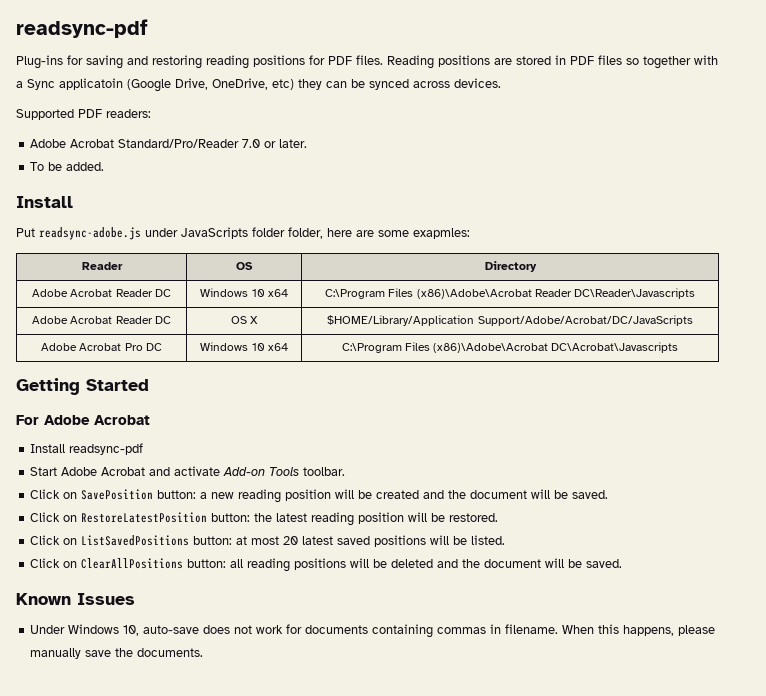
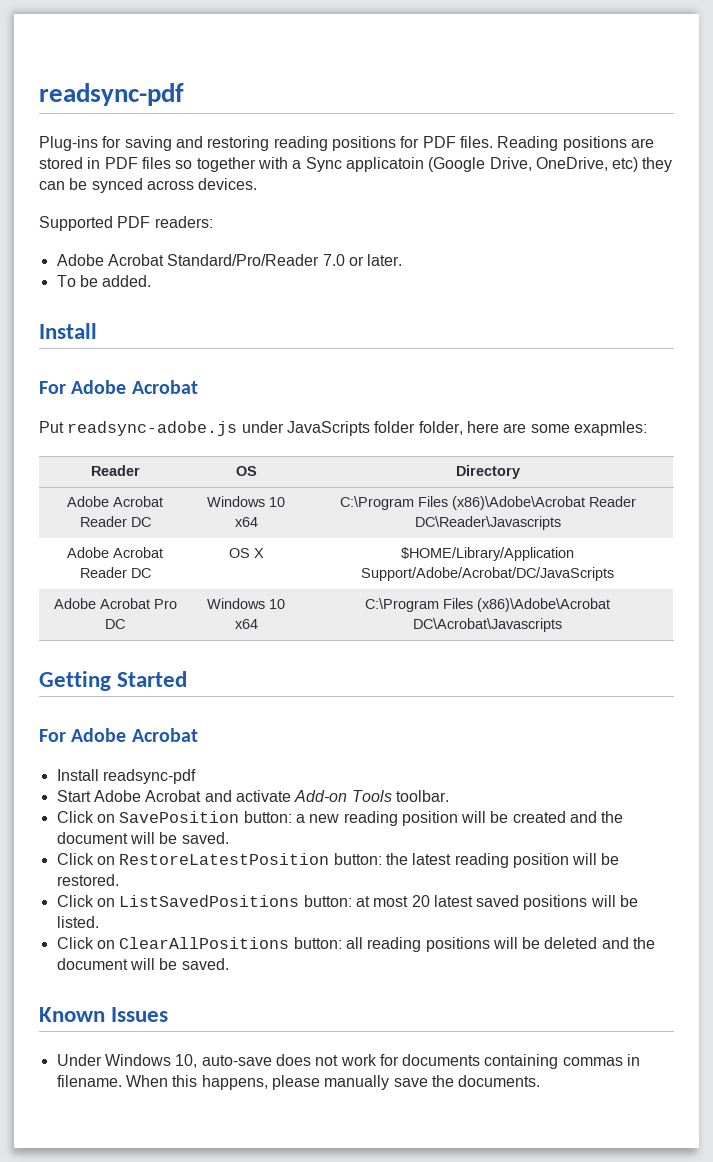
(73, 202) none -> [39,380,198,394] // For Adobe Acrobat

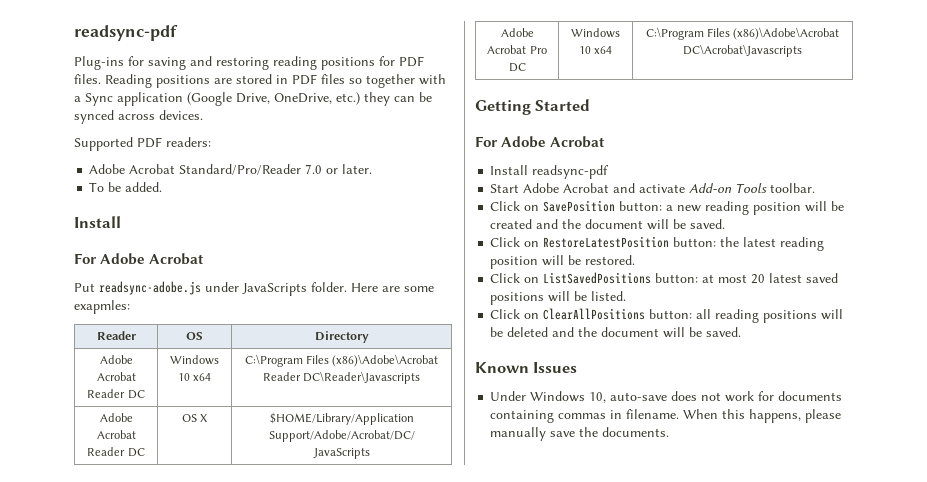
[345,157,424,172] applicatoin -> [117,92,183,106] application
[612,157,639,172] etc) -> [336,92,360,105] etc.)
[374,421,499,435] folder folder, here -> [311,282,378,292] folder. Here

